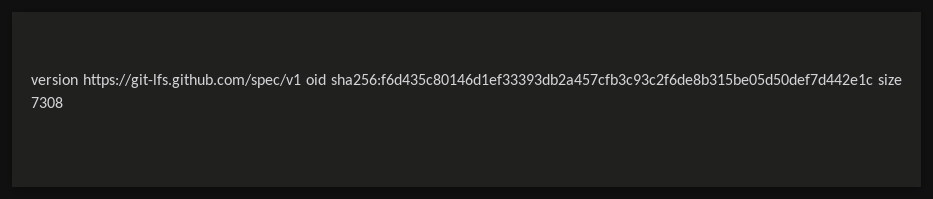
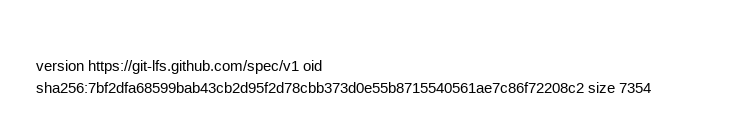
[331,74,902,85] [31,97,63,108] sha256:f6d435c80146d1ef33393db2a457cfb3c93c2f6de8b315be05d50def7d442e1c size 7308 -> [36,82,652,93] sha256:7bf2dfa68599bab43cb2d95f2d78cbb373d0e55b8715540561ae7c86f72208c2 size 7354

